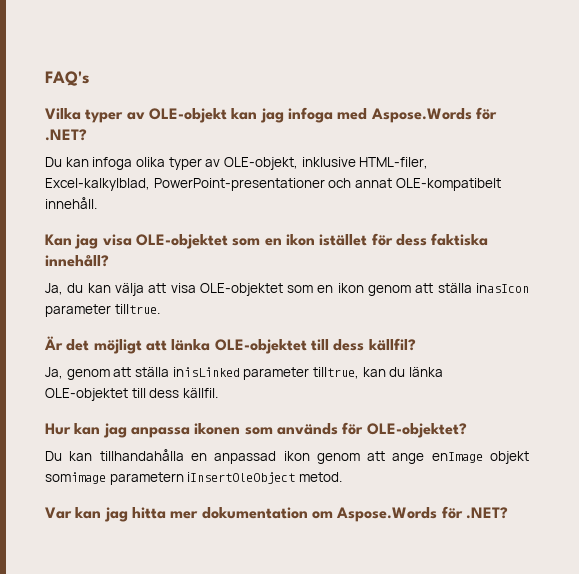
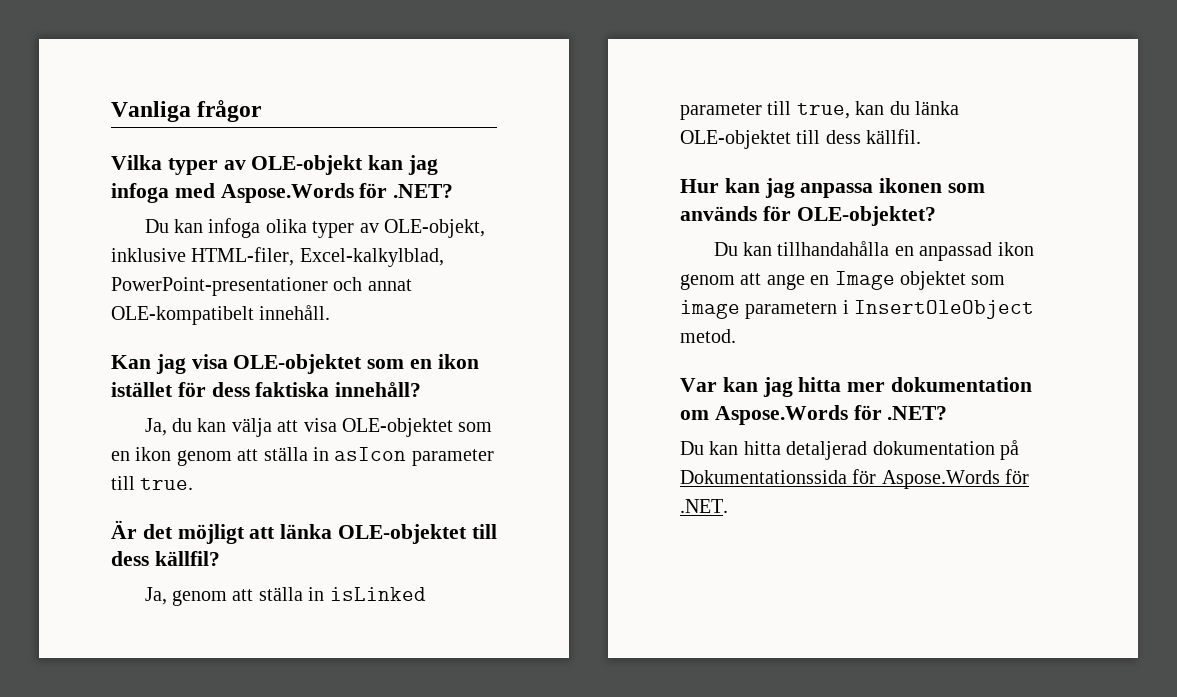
[45,71,90,86] FAQ's -> [111,100,262,122] Vanliga frågor
[476,283,530,293] [45,304,160,317] inasIcon parameter tilltrue. -> [313,447,494,466] [111,476,194,490] in asIcon parameter till true.
[172,367,359,380] inisLinked parameter tilltrue, -> [308,587,426,601] [680,101,850,120] in isLinked parameter till true,
[431,451,529,464] [45,472,296,485] enImage objekt somimage parametern iInsertOleObject -> [810,271,1006,290] [680,300,1035,319] en Image objektet som image parametern i InsertOleObject
(508, 513) none -> [680,440,1019,460] [680,469,1030,489] [680,499,728,513] // Du kan hitta detaljerad dokumentation på Dokumentationssida för Aspose.Words för .NET.

